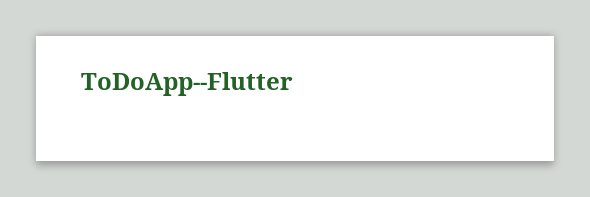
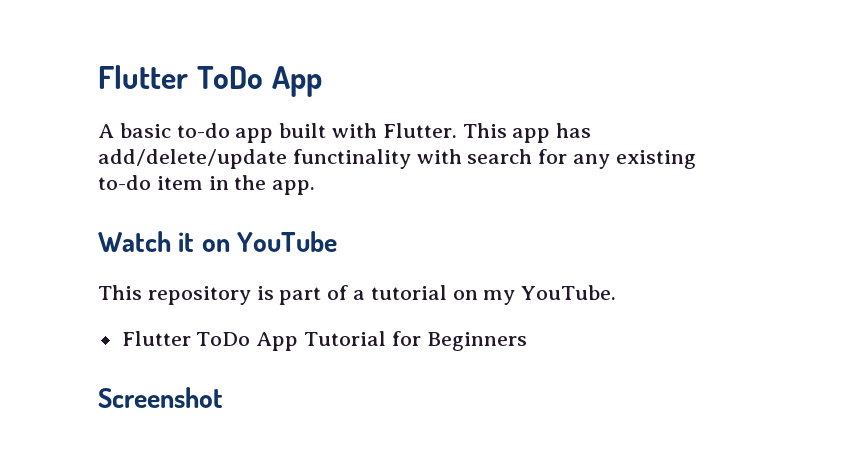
[81,72,293,96] ToDoApp--Flutter -> [98,65,322,97] [98,123,592,143] [98,149,696,169] [98,175,316,195] [98,231,338,252] [98,285,617,305] [121,331,527,351] [98,387,223,408] Flutter ToDo App // A basic to-do app built with Flutter. This app has add/delete/update functinality with search for any existing to-do item in the app. // Watch it on YouTube // This repository is part of a tutorial on my YouTube. // Flutter ToDo App Tutorial for Beginners // Screenshot

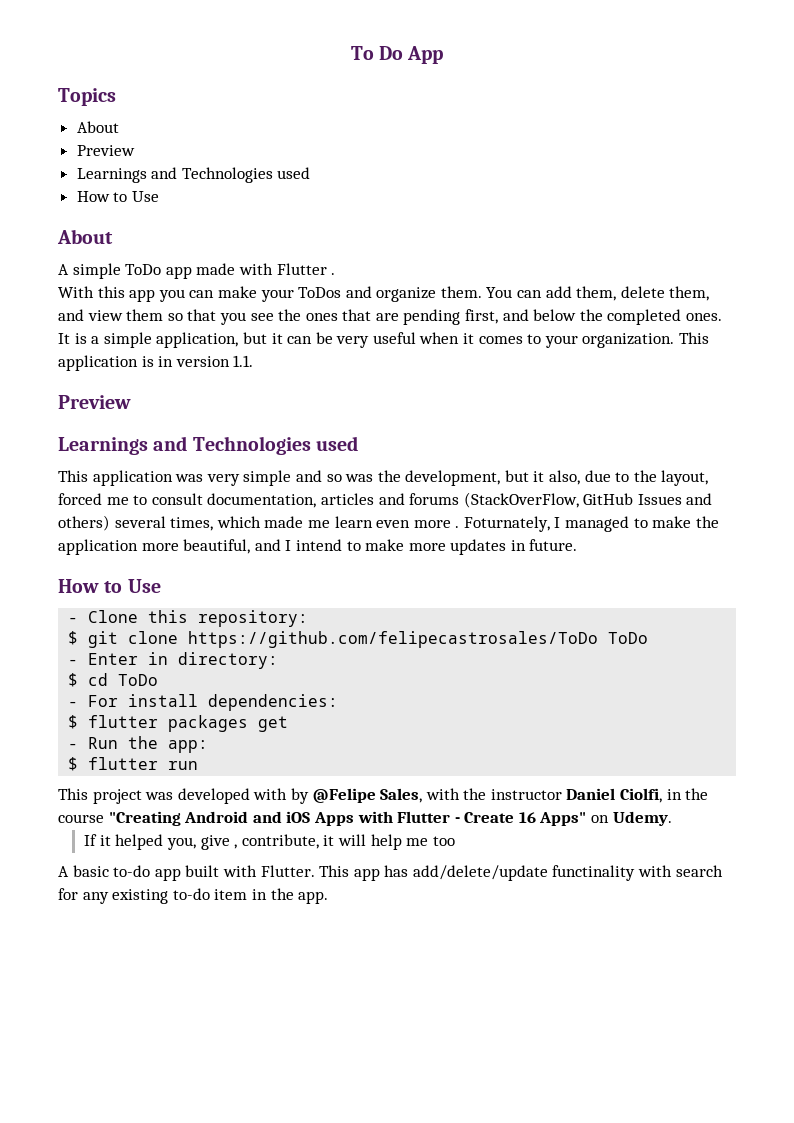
[98,65,322,97] Flutter ToDo App -> [350,46,444,64] [58,88,116,106] [76,121,119,133] [76,145,135,156] [76,167,311,183] [76,191,159,202] [57,229,113,244] [58,263,336,279] [58,286,710,302] [58,309,723,325] [58,332,710,348] [58,355,254,371] [58,395,131,409] [58,436,359,455] [58,470,709,486] [58,492,713,508] [58,515,719,532] [58,539,578,555] [58,579,161,593] [68,610,309,627] [68,631,649,648] [68,652,279,669] [68,673,159,687] [68,694,339,711] [68,715,289,732] [68,736,209,753] [68,757,199,771] [58,788,709,804] [58,811,672,826] [84,834,455,850] To Do App // Topics // About // Preview // Learnings and Technologies used // How to Use // About // A simple ToDo app made with Flutter . // With this app you can make your ToDos and organize them. You can add them, delete them, and view them so that you see the ones that are pending first, and below the completed ones. It is a simple application, but it can be very useful when it comes to your organization. This application is in version 1.1. // Preview // Learnings and Technologies used // This application was very simple and so was the development, but it also, due to the layout, forced me to consult documentation, articles and forums (StackOverFlow, GitHub Issues and others) several times, which made me learn even more . Foturnately, I managed to make the application more beautiful, and I intend to make more updates in future. // How to Use // - Clone this repository: // $ git clone https://github.com/felipecastrosales/ToDo ToDo // - Enter in directory: // $ cd ToDo // - For install dependencies: // $ flutter packages get // - Run the app: // $ flutter run // This project was developed with by @Felipe Sales, with the instructor Daniel Ciolfi, in the course "Creating Android and iOS Apps with Flutter - Create 16 Apps" on Udemy. // If it helped you, give , contribute, it will help me too
[98,231,338,252] [98,285,617,305] [121,331,527,351] [98,387,223,408] // Watch it on YouTube // This repository is part of a tutorial on my YouTube. // Flutter ToDo App Tutorial for Beginners // Screenshot -> (329, 897) none

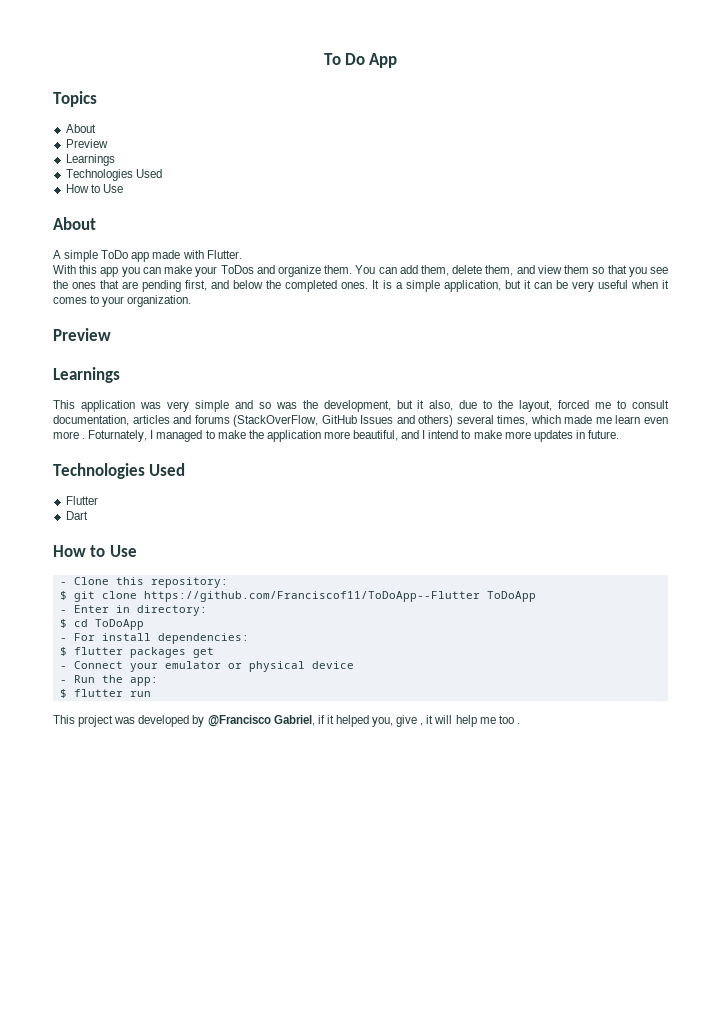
[151,167,311,183] and Technologies used -> [65,169,162,181] // Technologies Used
[276,263,336,275] Flutter . -> [206,250,242,259] Flutter.
[679,332,710,344] [58,355,254,371] [58,395,131,409] [58,436,359,455] This application is in version 1.1. // Preview // Learnings and Technologies used -> [53,328,111,341] [53,367,120,383] // Preview // Learnings
(578, 545) none -> [53,463,186,479] [65,496,98,505] [65,511,88,520] // Technologies Used // Flutter // Dart
[188,631,649,648] https://github.com/felipecastrosales/ToDo ToDo -> [143,591,536,602] https://github.com/Franciscof11/ToDoApp--Flutter ToDoApp
[118,674,159,686] ToDo -> [94,619,144,630] ToDoApp
(289, 724) none -> [59,661,354,672] // - Connect your emulator or physical device
[253,788,709,804] [58,811,672,826] [84,834,98,846] with by @Felipe Sales, with the instructor Daniel Ciolfi, in the course "Creating Android and iOS Apps with Flutter - Create 16 Apps" on Udemy. // If -> [192,715,325,727] by @Francisco Gabriel, if
[241,834,319,849] contribute, -> (424, 724) none
[58,865,723,881] [58,888,329,904] // A basic to-do app built with Flutter. This app has add/delete/update functinality with search for any existing to-do item in the app. -> [516,723,520,724] .

